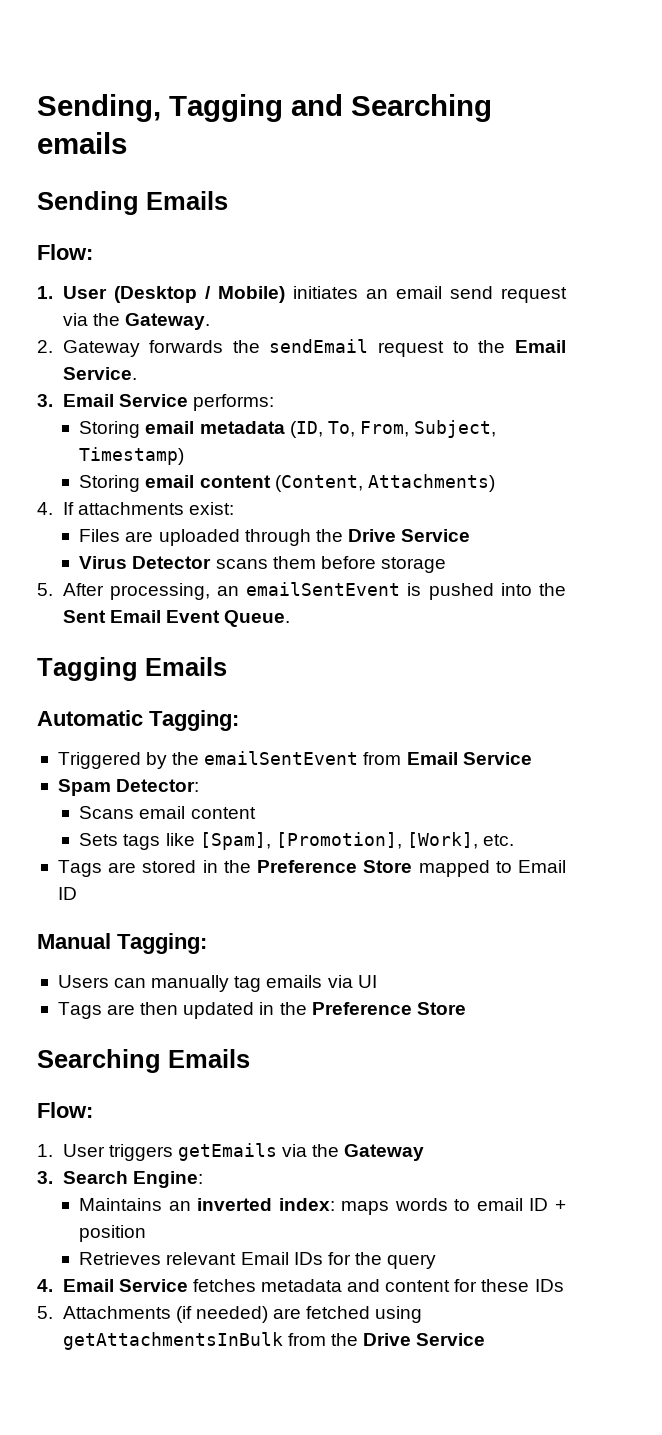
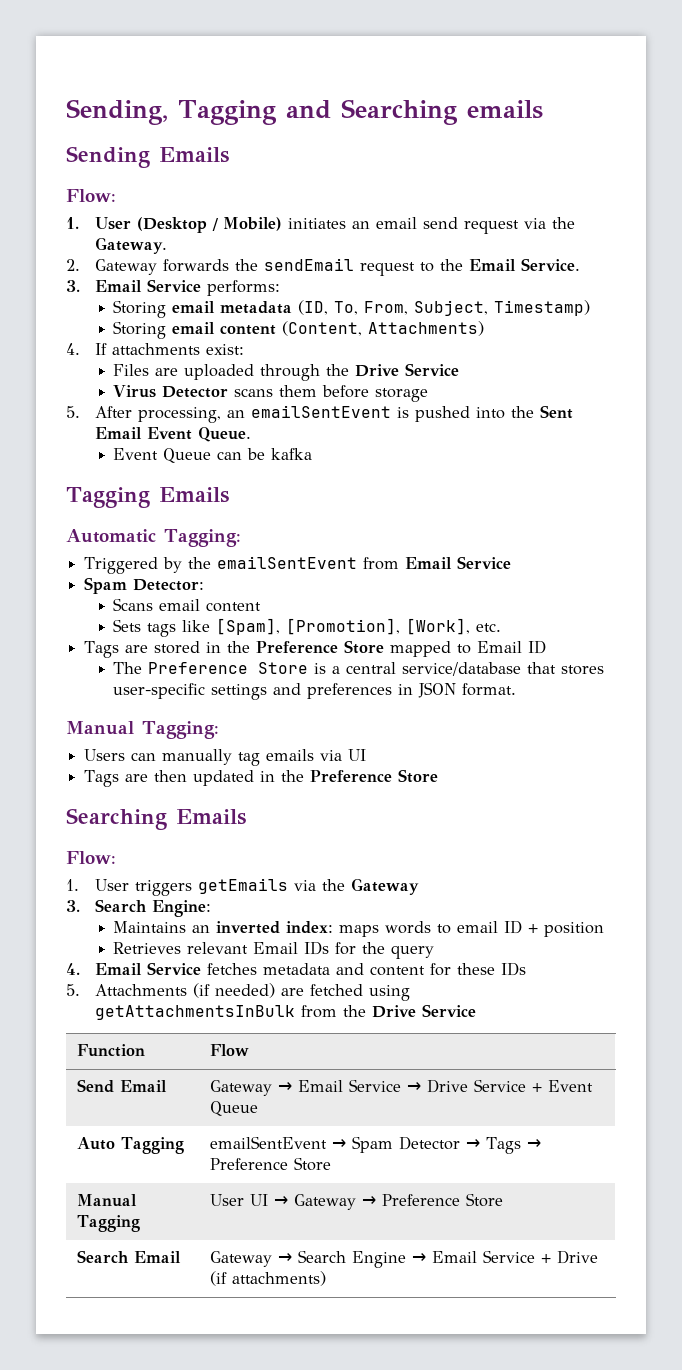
(290, 618) none -> [113,448,313,463] // Event Queue can be kafka
(77, 893) none -> [113,662,605,676] [113,682,517,700] // The Preference Store is a central service/database that stores user-specific settings and preferences in JSON format.
(486, 1339) none -> [77,1044,146,1057] [210,1044,250,1056] [77,1079,168,1093] [210,1079,594,1096] [210,1101,259,1116] [77,1137,185,1154] [210,1136,542,1154] [210,1157,332,1171] [77,1194,138,1207] [77,1215,141,1232] [210,1193,504,1210] [77,1250,182,1263] [210,1250,599,1268] [210,1271,327,1286] // Function | Flow // Send Email | Gateway → Email Service → Drive Service + Event Queue // Auto Tagging | emailSentEvent → Spam Detector → Tags → Preference Store // Manual Tagging | User UI → Gateway → Preference Store // Search Email | Gateway → Search Engine → Email Service + Drive (if attachments)

